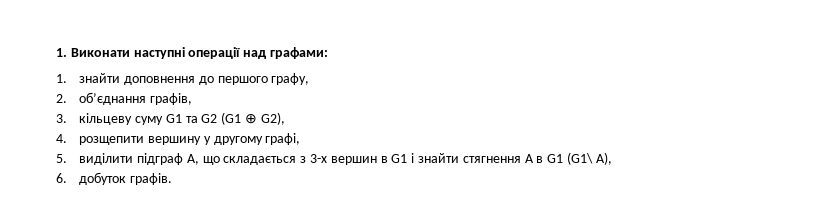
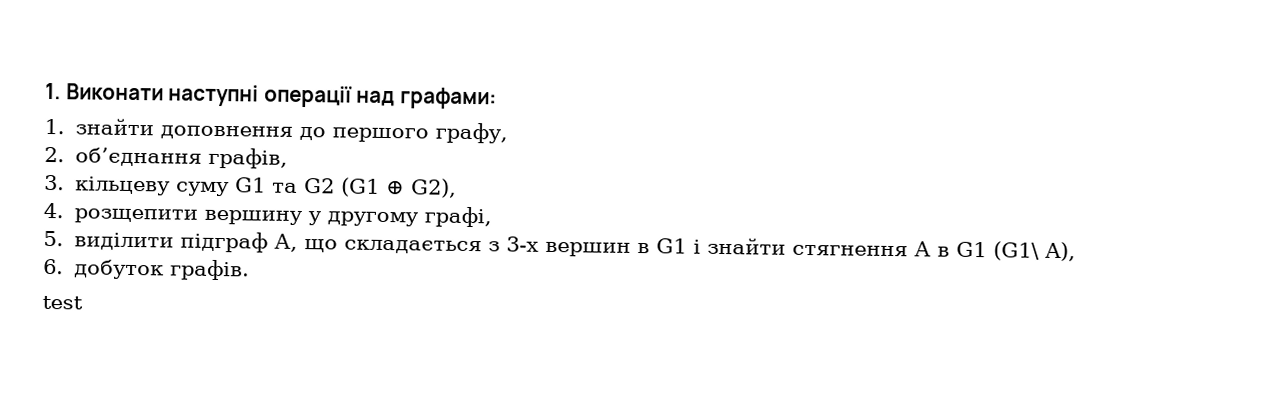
(173, 179) none -> [42,295,83,310] // test

